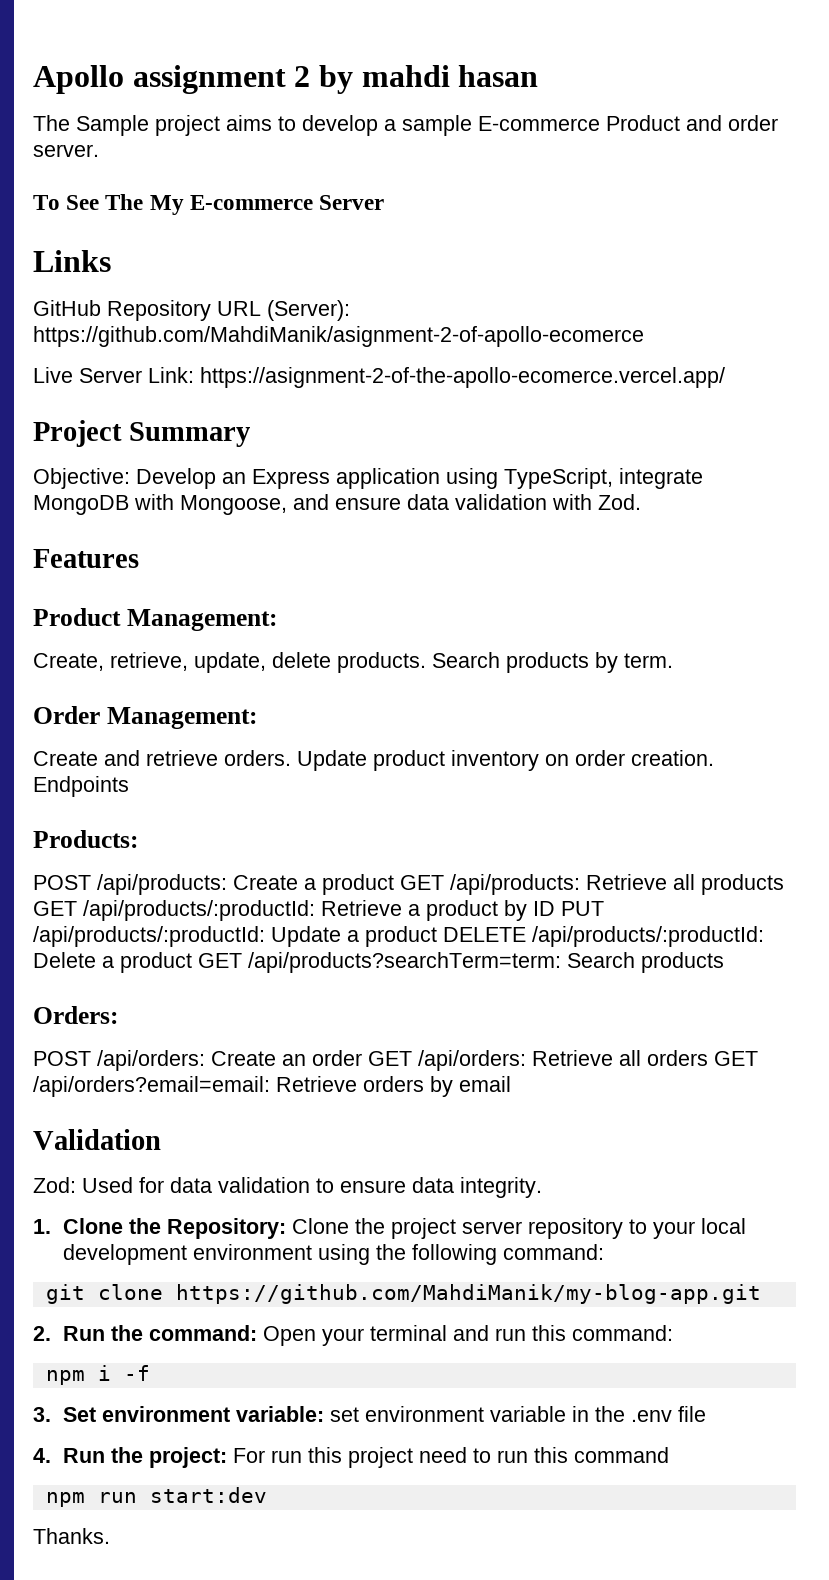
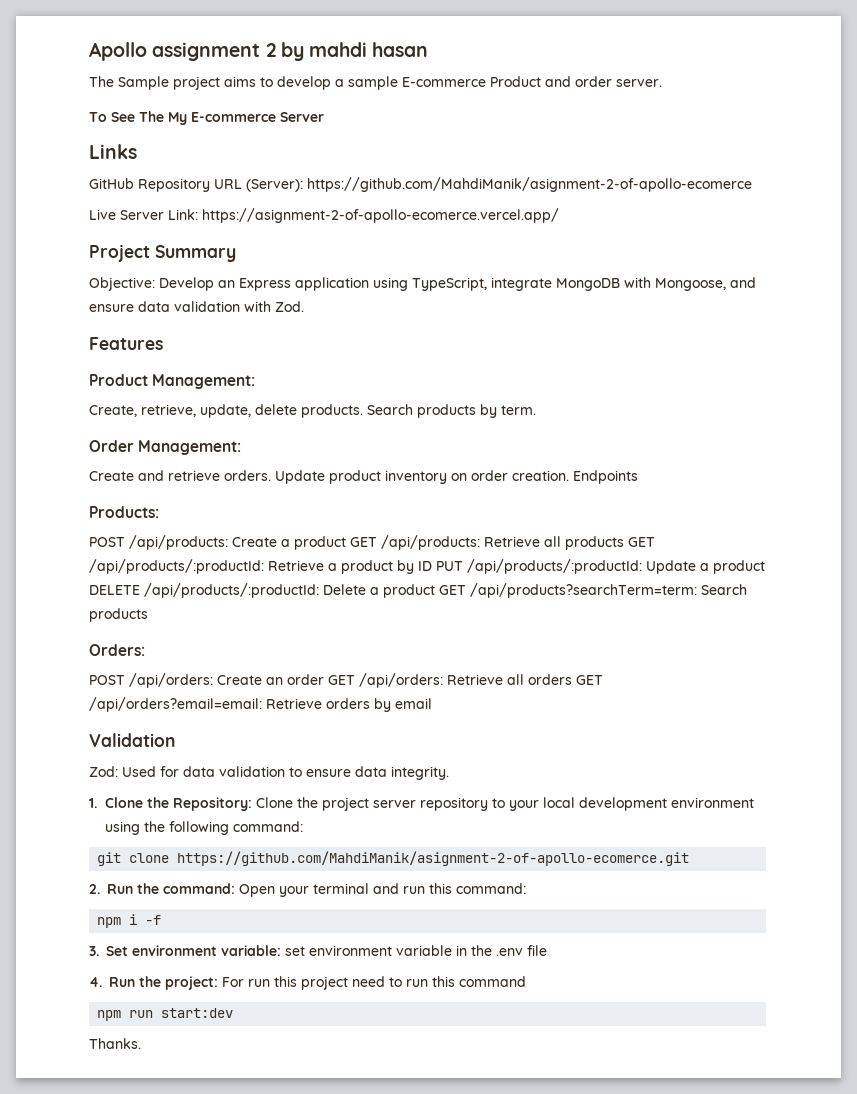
[200,367,725,388] https://asignment-2-of-the-apollo-ecomerce.vercel.app/ -> [202,208,559,223] https://asignment-2-of-apollo-ecomerce.vercel.app/
[175,1284,761,1304] https://github.com/MahdiManik/my-blog-app.git -> [177,851,690,866] https://github.com/MahdiManik/asignment-2-of-apollo-ecomerce.git

